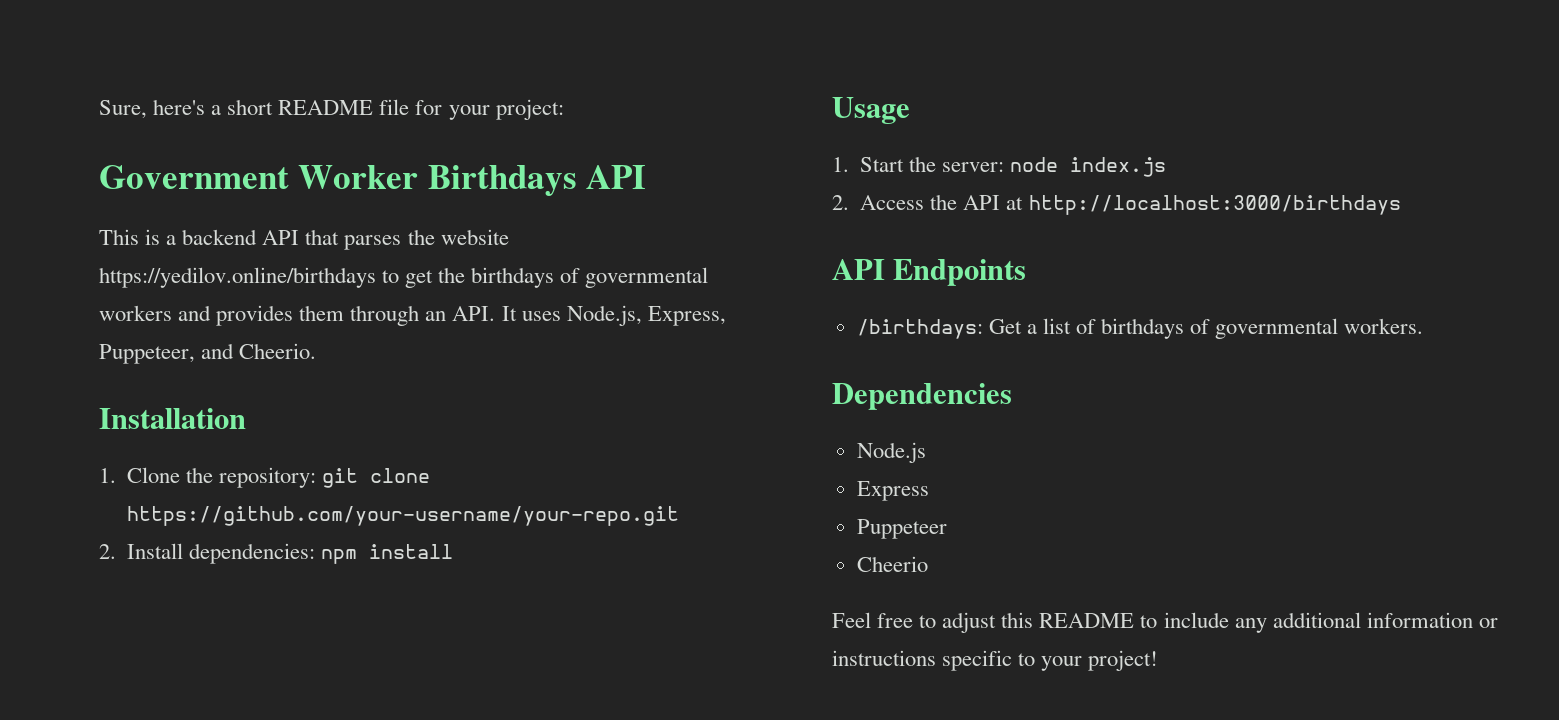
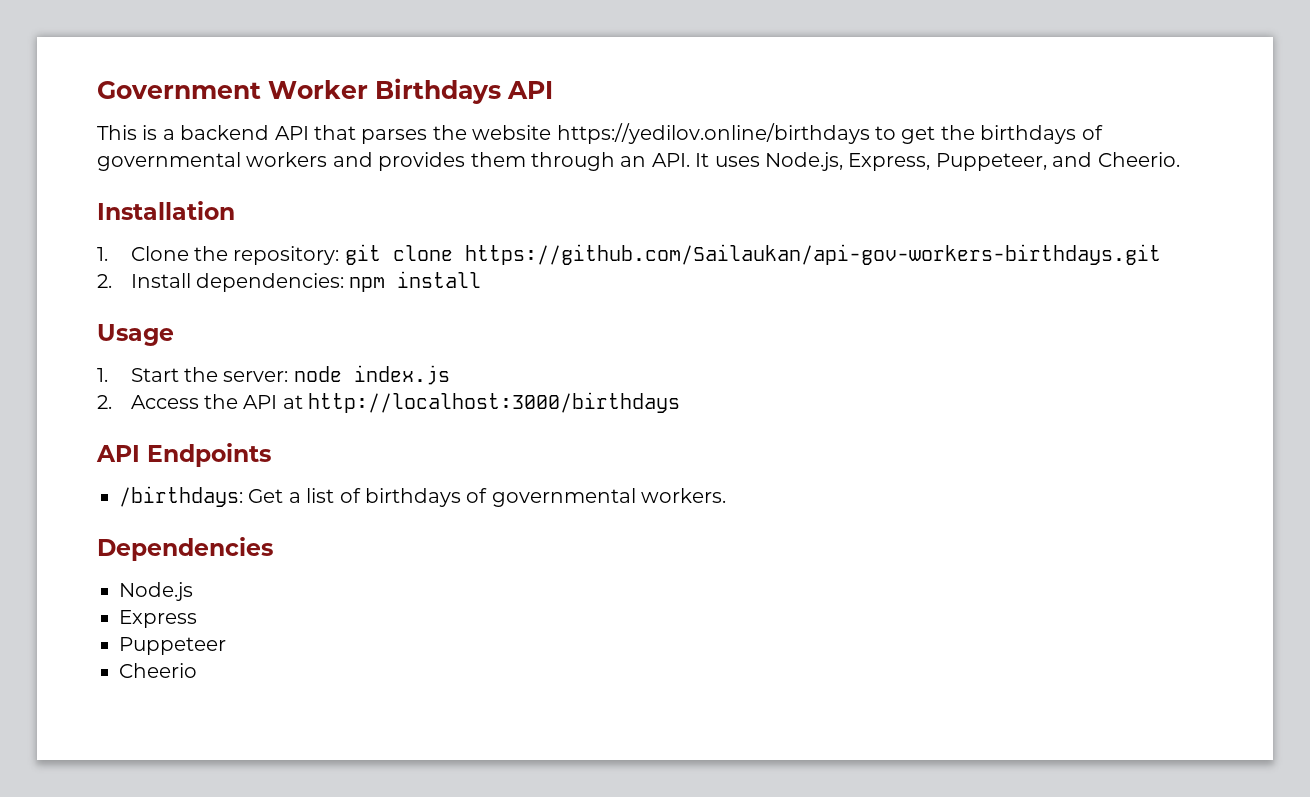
[99,99,564,120] Sure, here's a short README file for your project: // -> (97, 90) none
[127,506,680,526] https://github.com/your-username/your-repo.git -> [464,244,1161,265] https://github.com/Sailaukan/api-gov-workers-birthdays.git
[832,612,1498,633] [832,650,1159,671] // Feel free to adjust this README to include any additional information or instructions specific to your project! -> (197, 670) none

